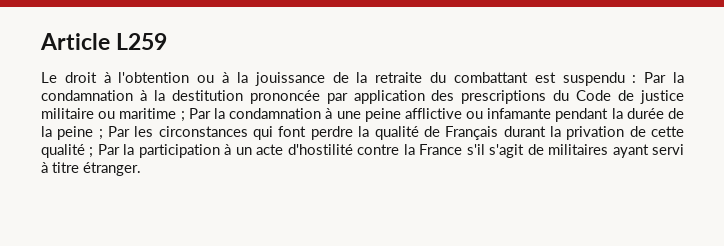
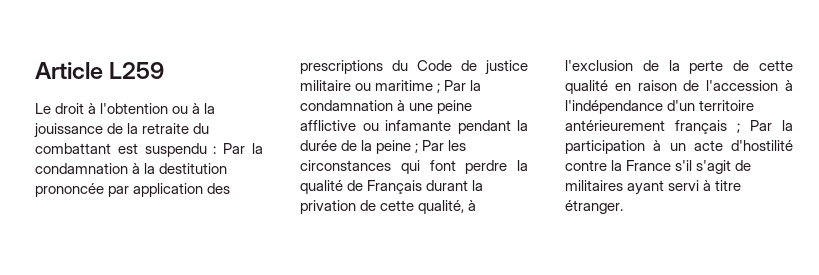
[41,144,85,158] qualité -> [418,200,477,214] [565,60,793,74] [565,80,793,94] [565,100,755,114] [565,120,727,134] qualité, à l'exclusion de la perte de cette qualité en raison de l'accession à l'indépendance d'un territoire antérieurement français

